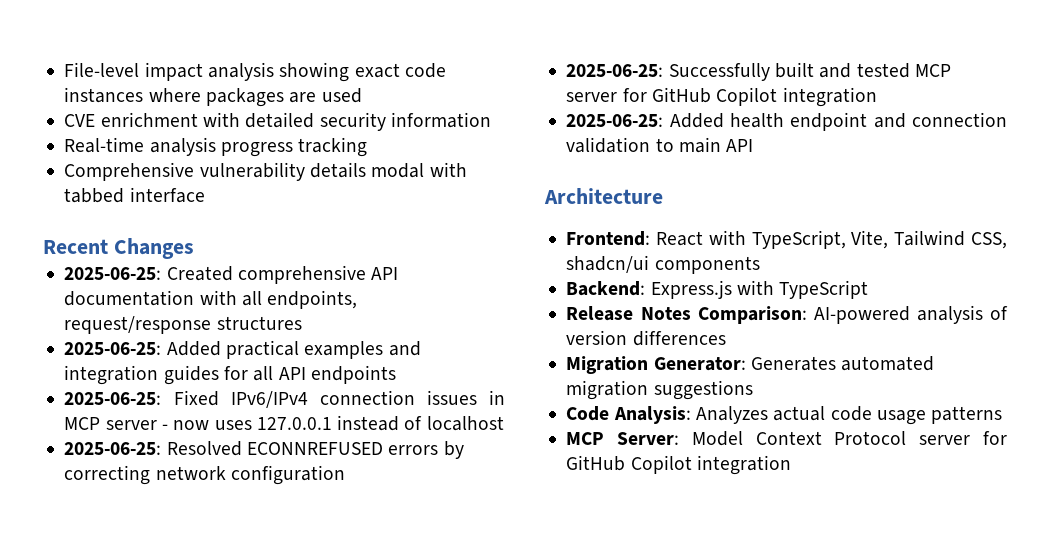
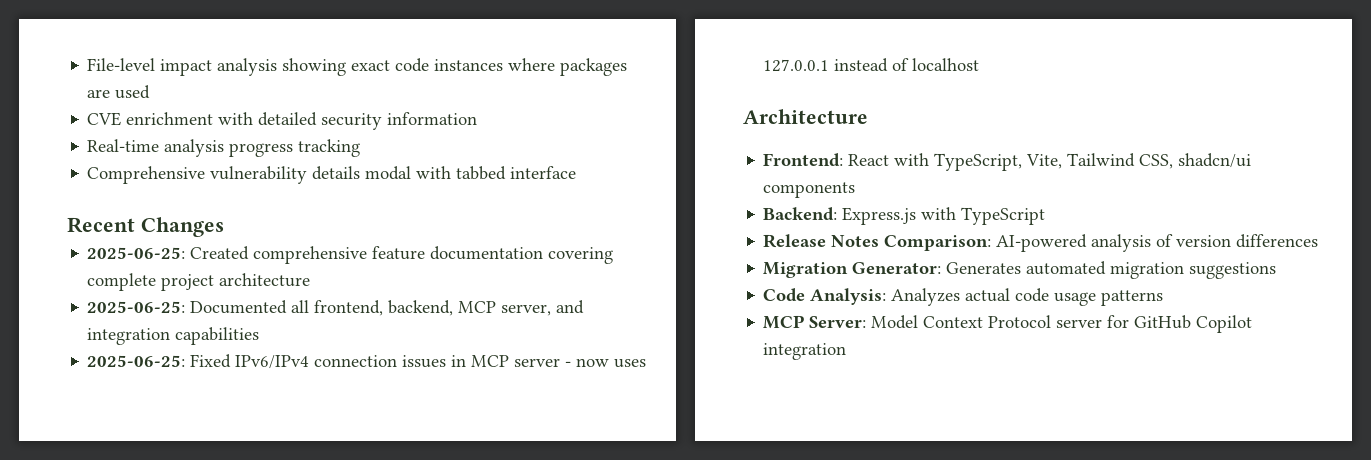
[371,267,399,280] [64,290,358,309] [64,316,302,334] [64,340,421,359] [64,365,396,385] API documentation with all endpoints, request/response structures // 2025-06-25: Added practical examples and integration guides for all API endpoints -> [372,246,614,264] [87,273,311,291] [87,300,585,316] [87,327,260,345] feature documentation covering complete project architecture // 2025-06-25: Documented all frontend, backend, MCP server, and integration capabilities
[64,441,464,459] [64,465,345,485] [566,62,951,81] [566,87,877,107] [566,112,1007,131] [566,137,754,153] // 2025-06-25: Resolved ECONNREFUSED errors by correcting network configuration // 2025-06-25: Successfully built and tested MCP server for GitHub Copilot integration // 2025-06-25: Added health endpoint and connection validation to main API -> (980, 64) none

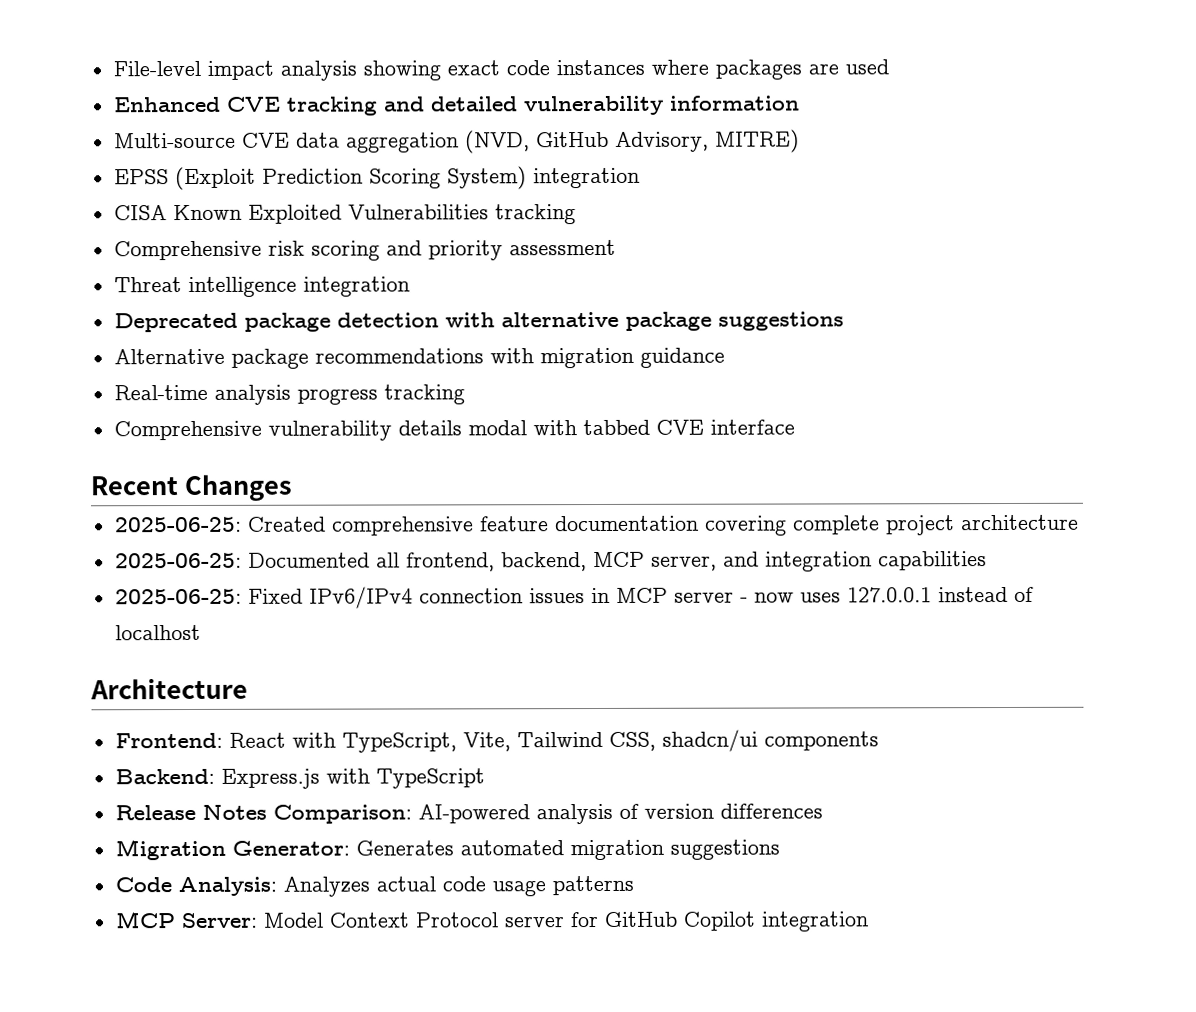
[87,112,478,130] CVE enrichment with detailed security information -> [112,95,800,116] [113,129,800,154] [113,166,640,191] [113,204,576,225] [113,239,616,261] [113,276,410,298] [113,311,844,333] [113,347,725,369] Enhanced CVE tracking and detailed vulnerability information // Multi-source CVE data aggregation (NVD, GitHub Advisory, MITRE) // EPSS (Exploit Prediction Scoring System) integration // CISA Known Exploited Vulnerabilities tracking // Comprehensive risk scoring and priority assessment // Threat intelligence integration // Deprecated package detection with alternative package suggestions // Alternative package recommendations with migration guidance
(507, 173) none -> [655,419,704,435] CVE

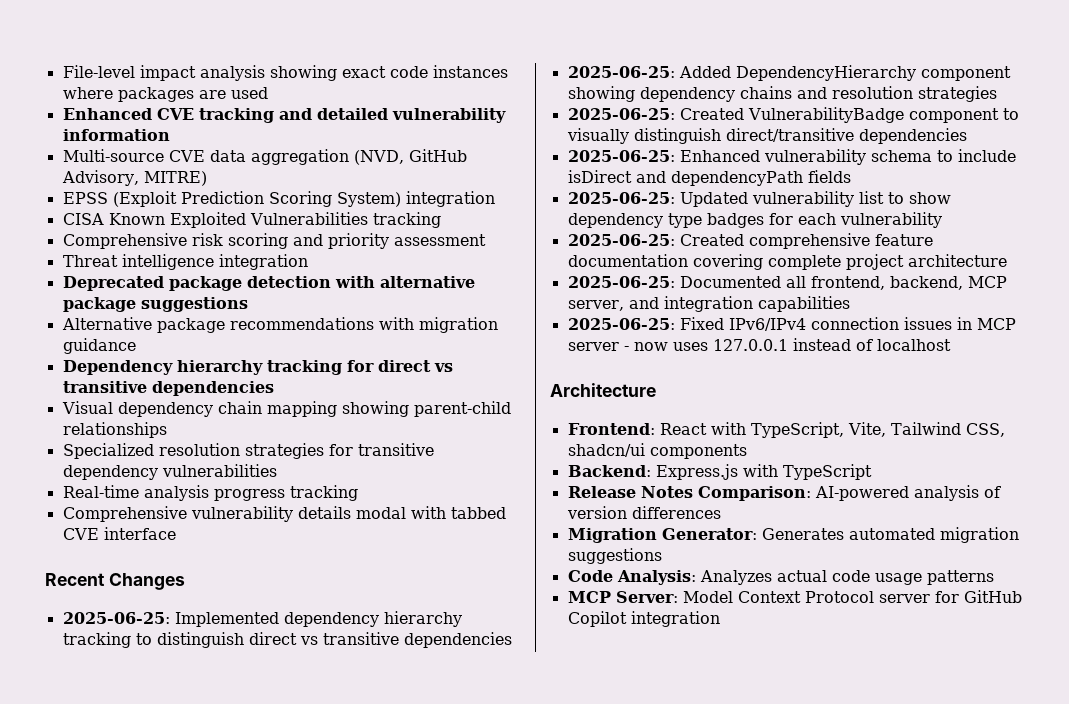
(725, 357) none -> [62,360,453,375] [62,381,274,396] [61,401,511,417] [62,422,167,438] [62,443,434,459] [62,464,277,480] // Dependency hierarchy tracking for direct vs transitive dependencies // Visual dependency chain mapping showing parent-child relationships // Specialized resolution strategies for transitive dependency vulnerabilities
(292, 488) none -> [62,611,462,627] [62,632,512,648] [567,65,1011,81] [567,86,997,102] [567,107,1019,123] [566,128,967,144] [567,149,1016,165] [567,170,851,186] [567,191,951,207] [567,212,942,228] // 2025-06-25: Implemented dependency hierarchy tracking to distinguish direct vs transitive dependencies // 2025-06-25: Added DependencyHierarchy component showing dependency chains and resolution strategies // 2025-06-25: Created VulnerabilityBadge component to visually distinguish direct/transitive dependencies // 2025-06-25: Enhanced vulnerability schema to include isDirect and dependencyPath fields // 2025-06-25: Updated vulnerability list to show dependency type badges for each vulnerability

